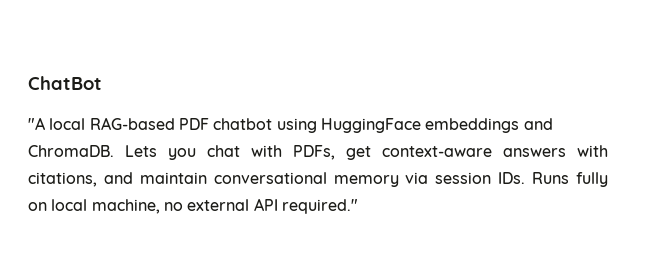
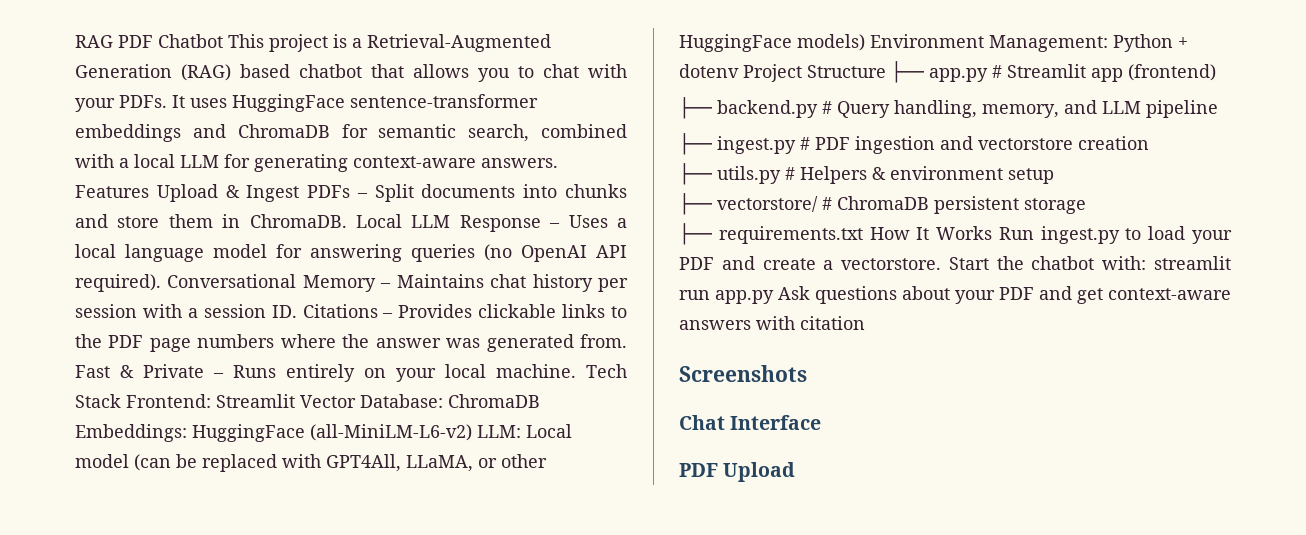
[28,76,102,90] [28,117,553,133] [28,145,608,160] [28,172,609,187] [28,198,358,214] ChatBot // "A local RAG-based PDF chatbot using HuggingFace embeddings and ChromaDB. Lets you chat with PDFs, get context-aware answers with citations, and maintain conversational memory via session IDs. Runs fully on local machine, no external API required." -> [75,34,551,52] [75,64,627,82] [75,94,538,112] [75,124,627,142] [75,154,558,172] [75,184,627,202] [75,214,627,232] [75,244,627,262] [75,274,629,292] [75,304,627,318] [75,334,627,352] [75,364,627,382] [75,394,540,408] [75,424,572,442] [75,454,547,472] [679,34,1188,52] [679,61,1216,83] [679,97,1218,119] [679,133,1149,155] [679,163,1054,185] [679,193,1086,215] [679,223,1232,245] [679,256,1231,270] [679,286,1231,304] [679,316,865,330] [679,365,807,382] [679,415,822,430] [679,462,796,482] RAG PDF Chatbot This project is a Retrieval-Augmented Generation (RAG) based chatbot that allows you to chat with your PDFs. It uses HuggingFace sentence-transformer embeddings and ChromaDB for semantic search, combined with a local LLM for generating context-aware answers. Features Upload & Ingest PDFs – Split documents into chunks and store them in ChromaDB. Local LLM Response – Uses a local language model for answering queries (no OpenAI API required). Conversational Memory – Maintains chat history per session with a session ID. Citations – Provides clickable links to the PDF page numbers where the answer was generated from. Fast & Private – Runs entirely on your local machine. Tech Stack Frontend: Streamlit Vector Database: ChromaDB Embeddings: HuggingFace (all-MiniLM-L6-v2) LLM: Local model (can be replaced with GPT4All, LLaMA, or other HuggingFace models) Environment Management: Python + dotenv Project Structure ├── app.py # Streamlit app (frontend) // ├── backend.py # Query handling, memory, and LLM pipeline // ├── ingest.py # PDF ingestion and vectorstore creation // ├── utils.py # Helpers & environment setup // ├── vectorstore/ # ChromaDB persistent storage // ├── requirements.txt How It Works Run ingest.py to load your PDF and create a vectorstore. Start the chatbot with: streamlit run app.py Ask questions about your PDF and get context-aware answers with citation // Screenshots // Chat Interface // PDF Upload

